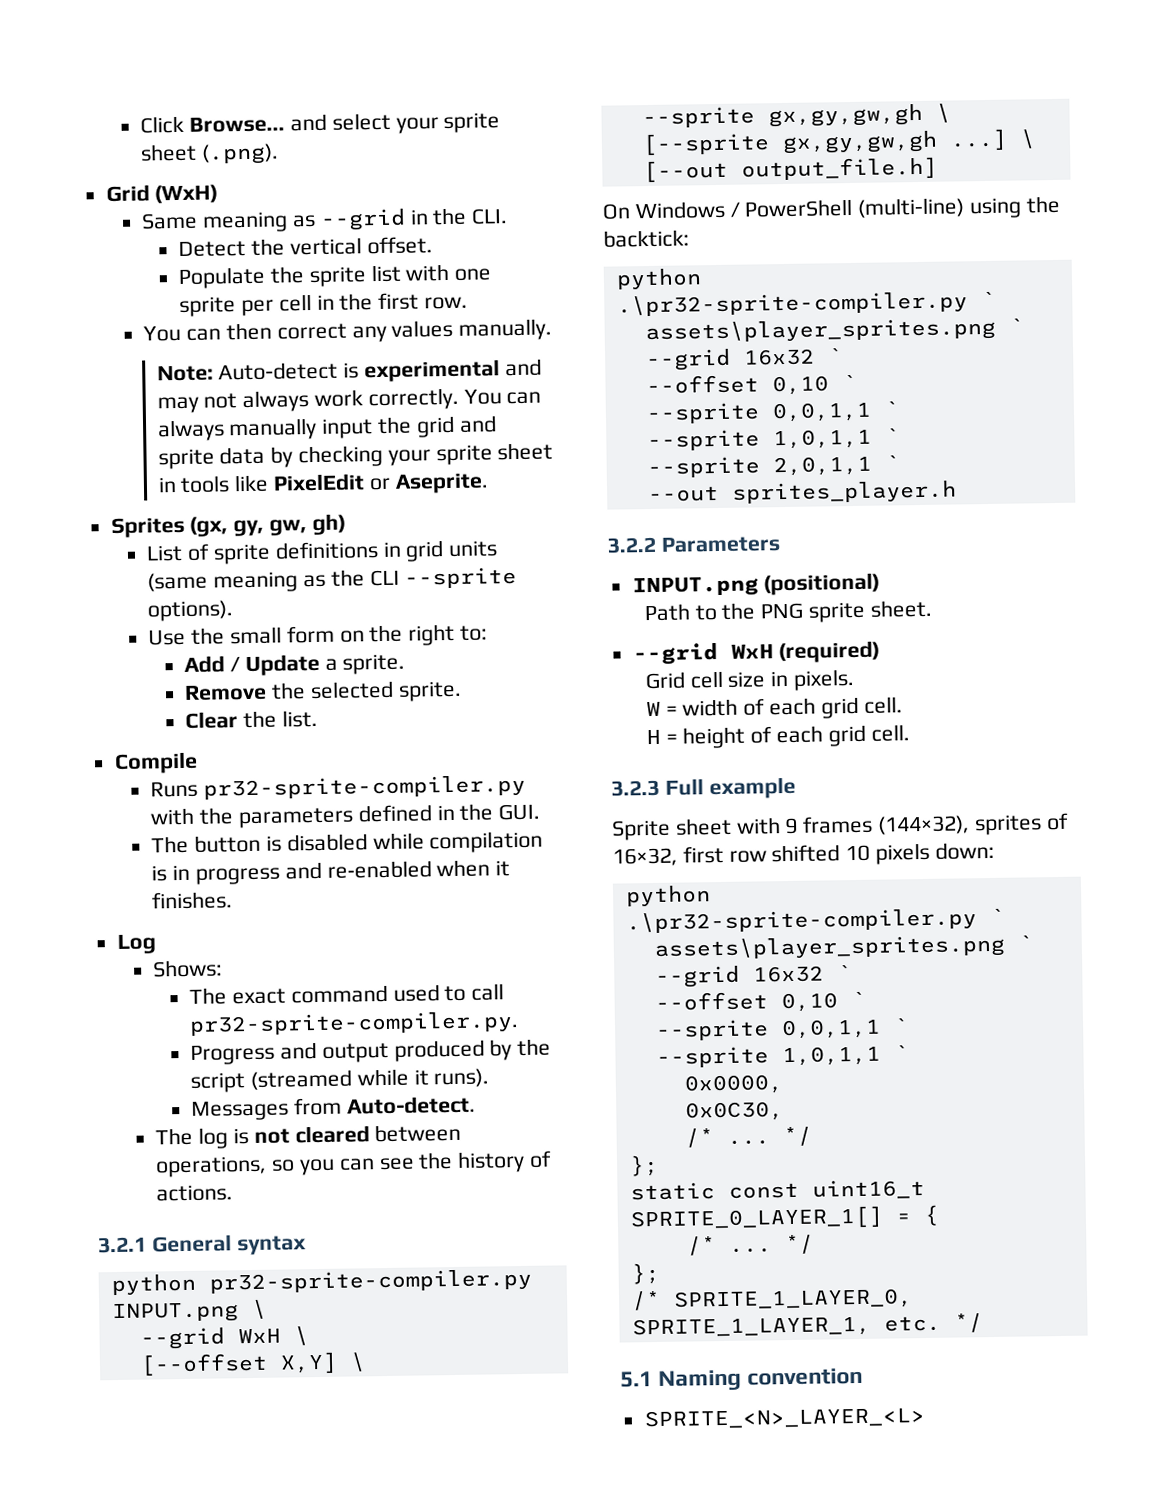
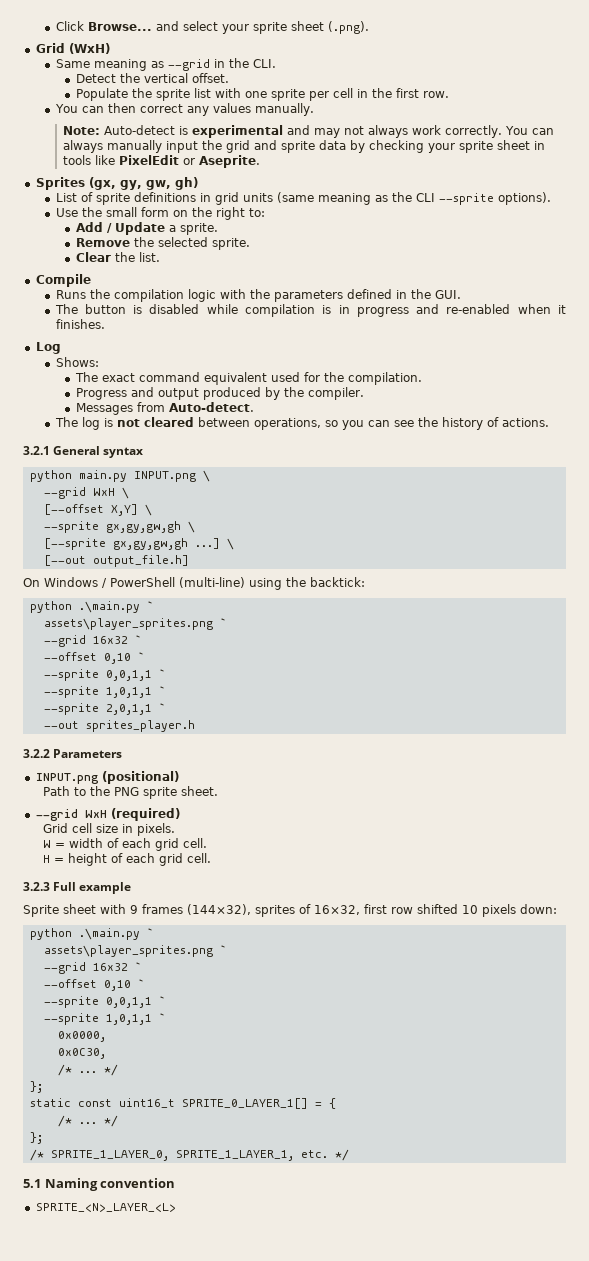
[203,774,527,800] pr32-sprite-compiler.py -> [89,289,216,302] the compilation logic
[392,983,505,1002] [189,1011,520,1036] used to call pr32-sprite-compiler.py. -> [203,372,422,385] equivalent used for the compilation.
[190,1068,490,1093] script (streamed while it runs). -> [307,387,364,400] compiler.
[208,1268,532,1294] pr32-sprite-compiler.py -> [78,470,127,482] main.py
[616,291,968,317] .\pr32-sprite-compiler.py -> [78,601,140,613] .\main.py
[625,908,977,934] .\pr32-sprite-compiler.py -> [78,928,140,940] .\main.py

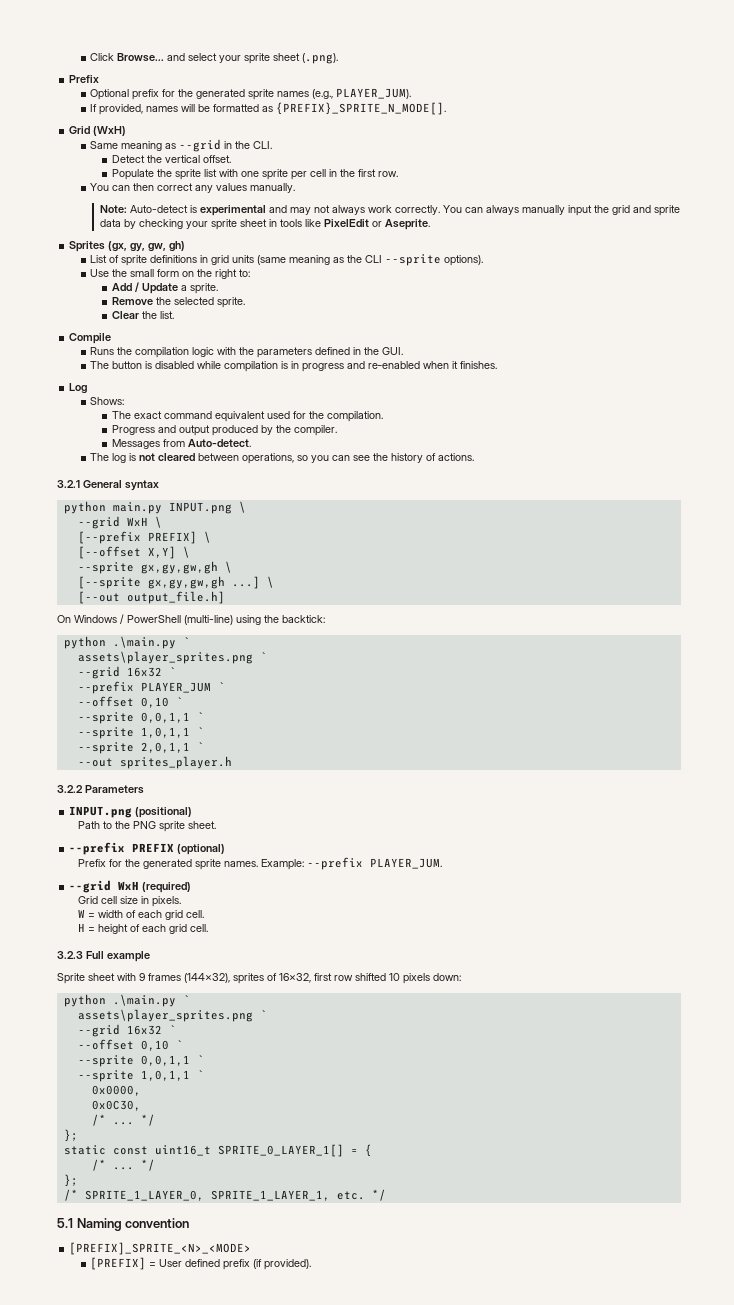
(369, 27) none -> [69,75,100,83] [90,88,412,100] [90,102,447,115] // Prefix // Optional prefix for the generated sprite names (e.g., PLAYER_JUM). // If provided, names will be formatted as {PREFIX}_SPRITE_N_MODE[].
(129, 493) none -> [77,531,211,544] // [--prefix PREFIX] \
(142, 639) none -> [77,681,225,694] // --prefix PLAYER_JUM `
(218, 791) none -> [69,842,226,855] [78,857,443,870] // --prefix PREFIX (optional) // Prefix for the generated sprite names. Example: --prefix PLAYER_JUM.
[35,1203,176,1212] SPRITE_<N>_LAYER_<L> -> [69,1242,252,1255] [90,1257,312,1270] [PREFIX]_SPRITE_<N>_<MODE> // [PREFIX] = User defined prefix (if provided).

